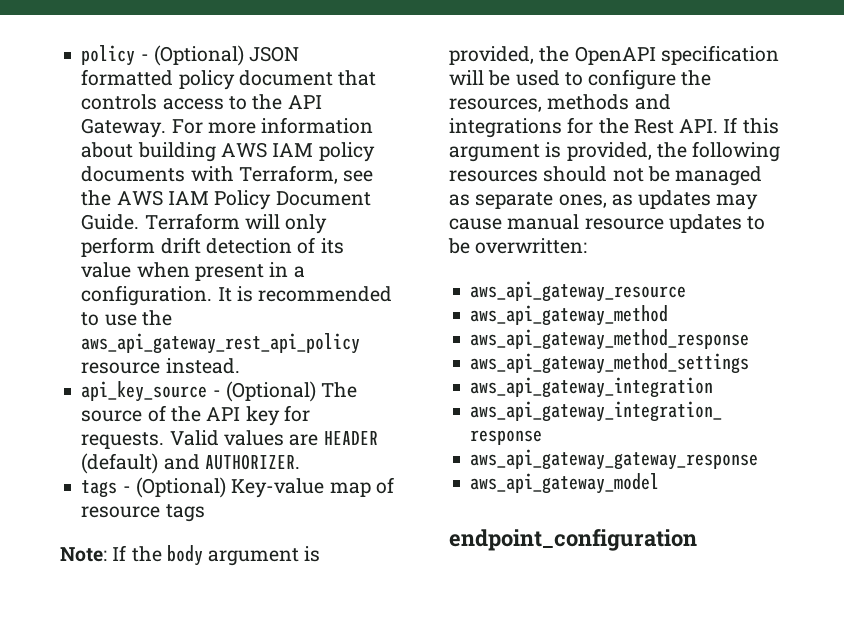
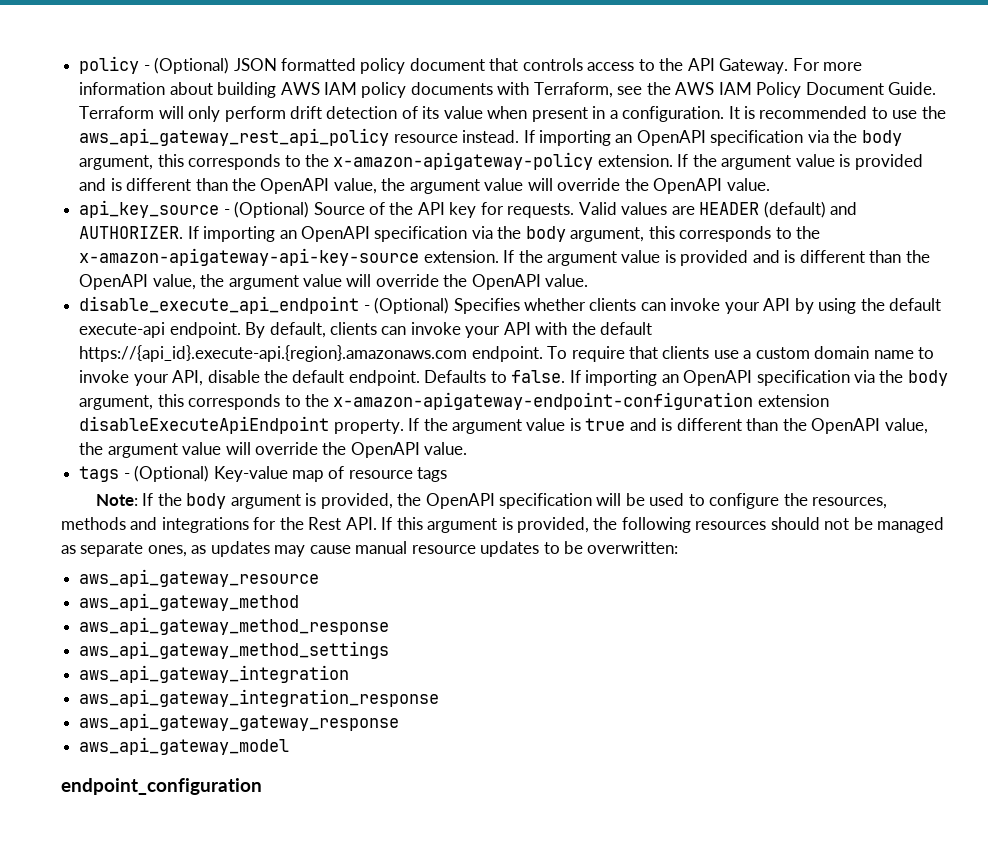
(240, 366) none -> [523,130,902,146] [79,152,923,170] [79,178,770,194] If importing an OpenAPI specification via the body argument, this corresponds to the x-amazon-apigateway-policy extension. If the argument value is provided and is different than the OpenAPI value, the argument value will override the OpenAPI value.
[321,382,358,398] [81,410,143,422] The source -> [313,202,365,215] Source
(300, 462) none -> [187,226,821,242] [79,248,930,266] [79,274,589,290] [79,296,942,314] [79,322,653,338] [79,345,935,362] [79,370,948,386] [79,392,829,410] [79,416,928,434] [79,442,468,458] If importing an OpenAPI specification via the body argument, this corresponds to the x-amazon-apigateway-api-key-source extension. If the argument value is provided and is different than the OpenAPI value, the argument value will override the OpenAPI value. // disable_execute_api_endpoint - (Optional) Specifies whether clients can invoke your API by using the default execute-api endpoint. By default, clients can invoke your API with the default https://{api_id}.execute-api.{region}.amazonaws.com endpoint. To require that clients use a custom domain name to invoke your API, disable the default endpoint. Defaults to false. If importing an OpenAPI specification via the body argument, this corresponds to the x-amazon-apigateway-endpoint-configuration extension disableExecuteApiEndpoint property. If the argument value is true and is different than the OpenAPI value, the argument value will override the OpenAPI value.

